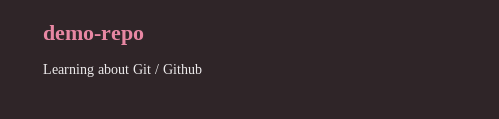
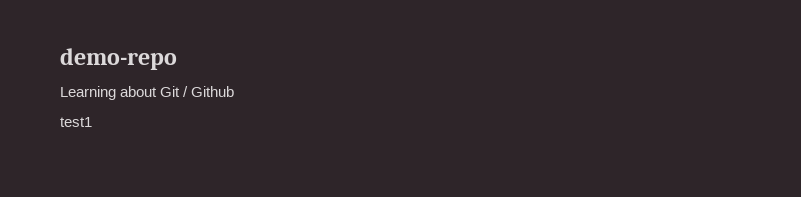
(202, 69) none -> [60,117,92,127] // test1

